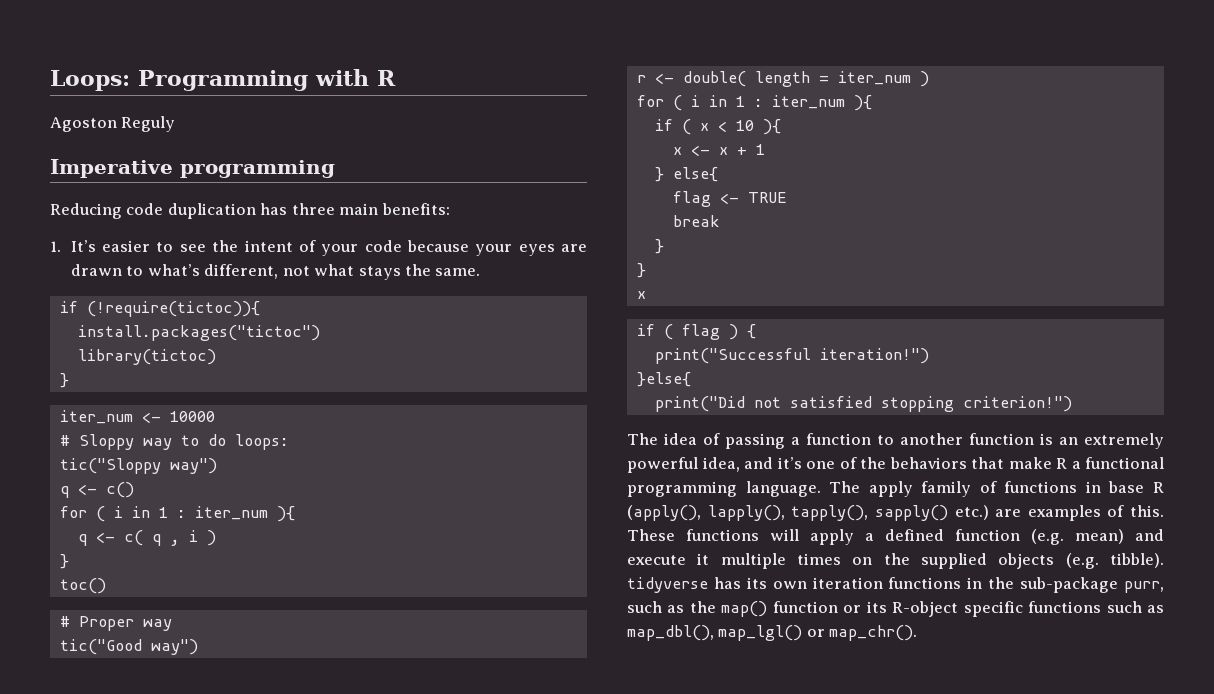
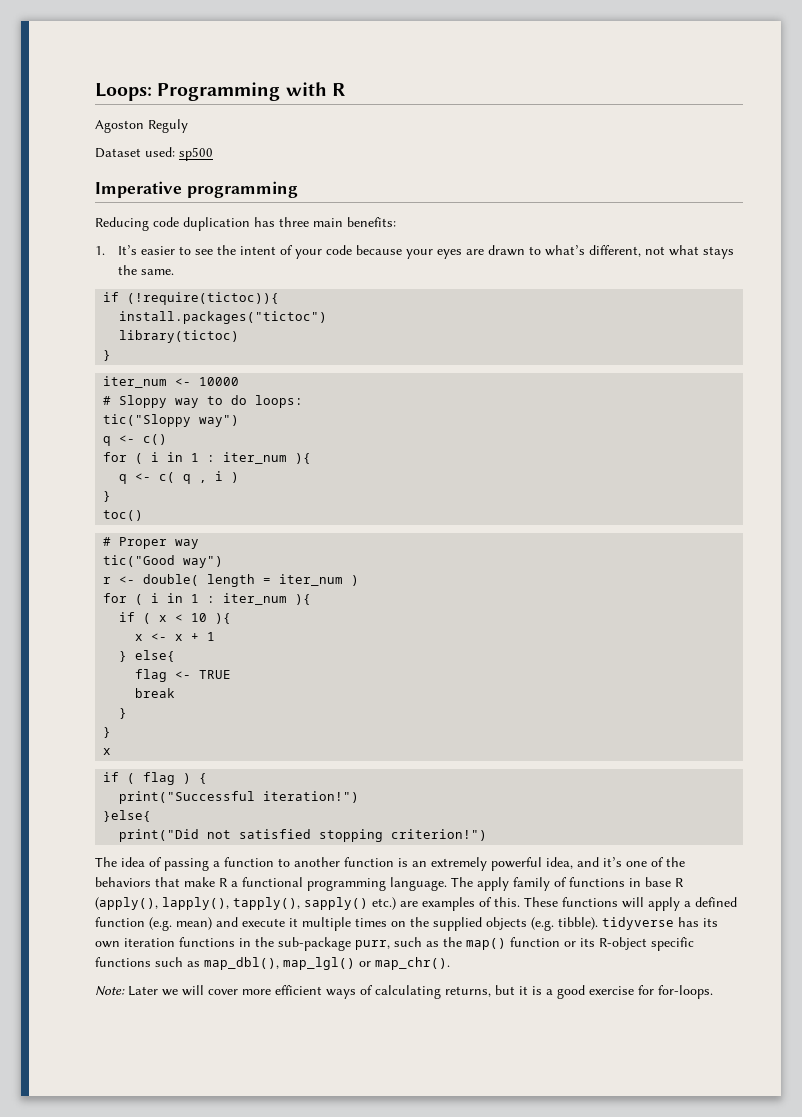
(176, 124) none -> [95,147,213,161] // Dataset used: sp500
(918, 633) none -> [95,985,713,999] // Note: Later we will cover more efficient ways of calculating returns, but it is a good exercise for for-loops.

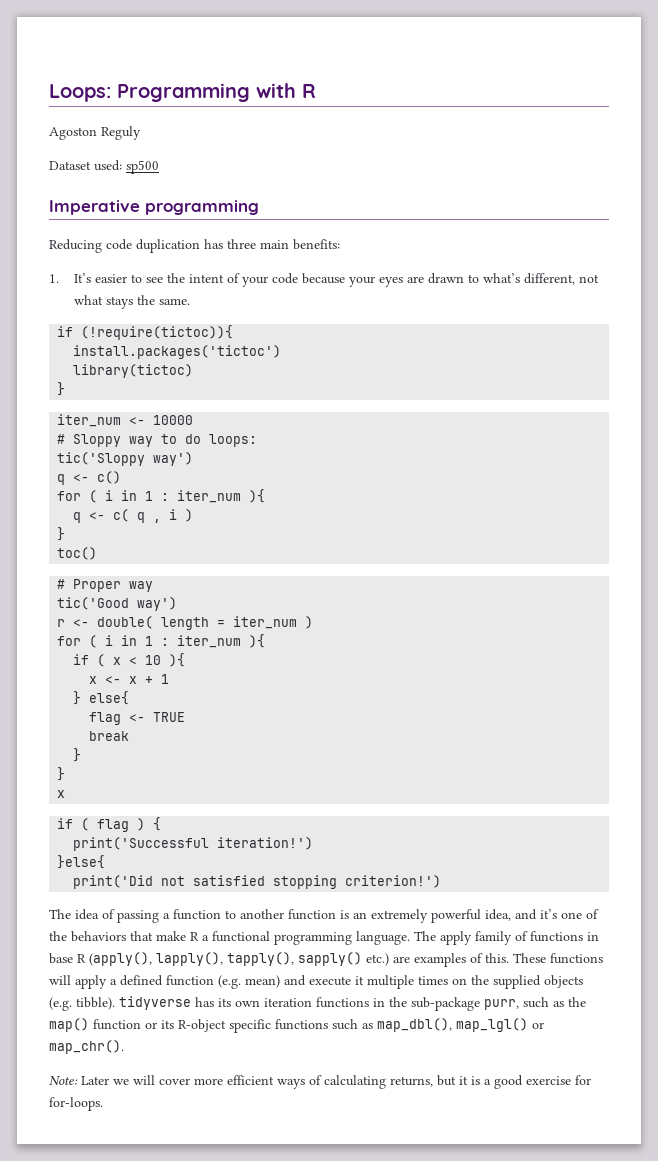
[119,311,328,324] install.packages("tictoc") -> [73,345,282,359] install.packages('tictoc')
[103,414,240,427] tic("Sloppy way") -> [57,452,194,466] tic('Sloppy way')
[103,555,224,568] tic("Good way") -> [57,597,178,611] tic('Good way')
[119,791,360,804] print("Successful iteration!") -> [73,837,314,851] print('Successful iteration!')
[119,829,200,842] print("Did -> [73,875,154,889] print('Did
[391,829,488,841] criterion!") -> [345,875,442,888] criterion!')

